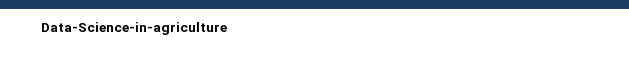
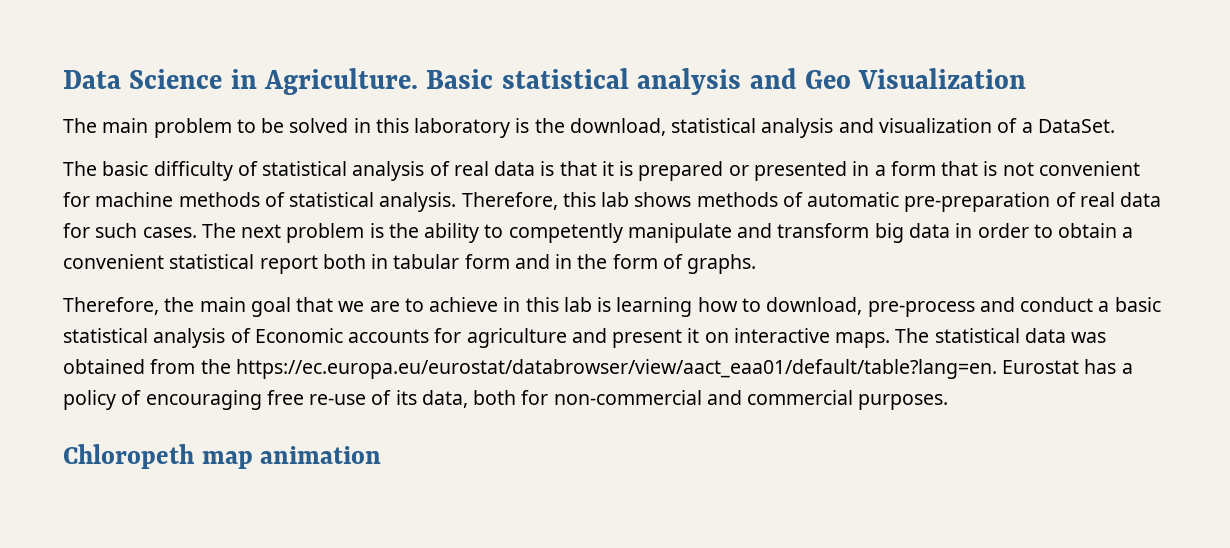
[41,22,227,35] Data-Science-in-agriculture -> [63,68,1027,95] [63,118,1115,138] [63,161,1140,181] [63,192,1162,212] [63,223,1134,243] [63,254,757,274] [63,297,1161,317] [63,328,1107,348] [63,359,1133,379] [63,390,949,410] [63,444,382,469] Data Science in Agriculture. Basic statistical analysis and Geo Visualization // The main problem to be solved in this laboratory is the download, statistical analysis and visualization of a DataSet. // The basic difficulty of statistical analysis of real data is that it is prepared or presented in a form that is not convenient for machine methods of statistical analysis. Therefore, this lab shows methods of automatic pre-preparation of real data for such cases. The next problem is the ability to competently manipulate and transform big data in order to obtain a convenient statistical report both in tabular form and in the form of graphs. // Therefore, the main goal that we are to achieve in this lab is learning how to download, pre-process and conduct a basic statistical analysis of Economic accounts for agriculture and present it on interactive maps. The statistical data was obtained from the https://ec.europa.eu/eurostat/databrowser/view/aact_eaa01/default/table?lang=en. Eurostat has a policy of encouraging free re-use of its data, both for non-commercial and commercial purposes. // Chloropeth map animation

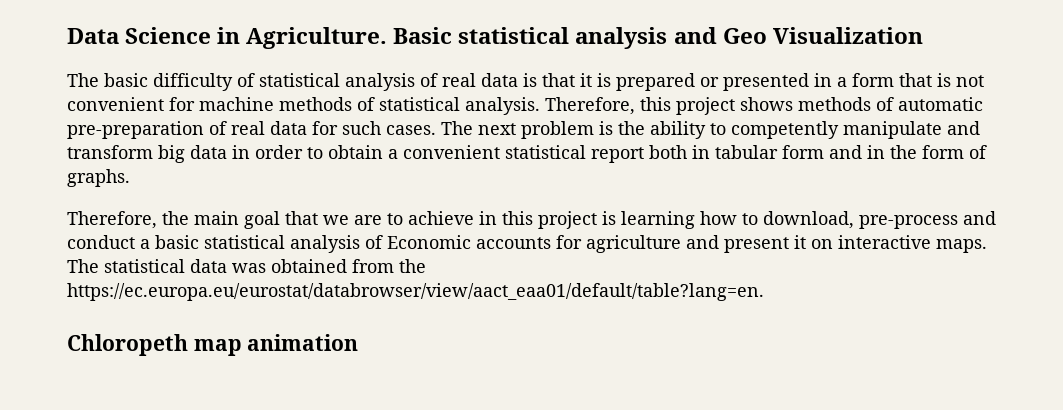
[63,118,1115,138] // The main problem to be solved in this laboratory is the download, statistical analysis and visualization of a DataSet. -> (923, 35) none
[601,192,630,207] lab -> [676,97,735,115] project
[563,297,592,312] lab -> [538,211,597,229] project
[1002,359,1133,374] [63,390,949,410] Eurostat has a policy of encouraging free re-use of its data, both for non-commercial and commercial purposes. -> (764, 292) none

